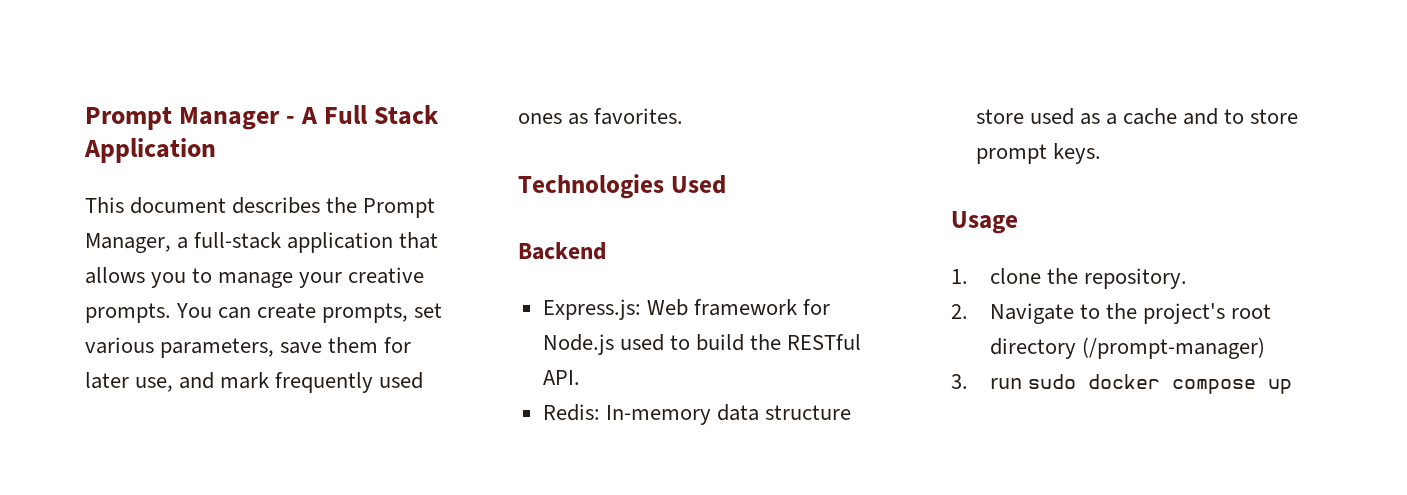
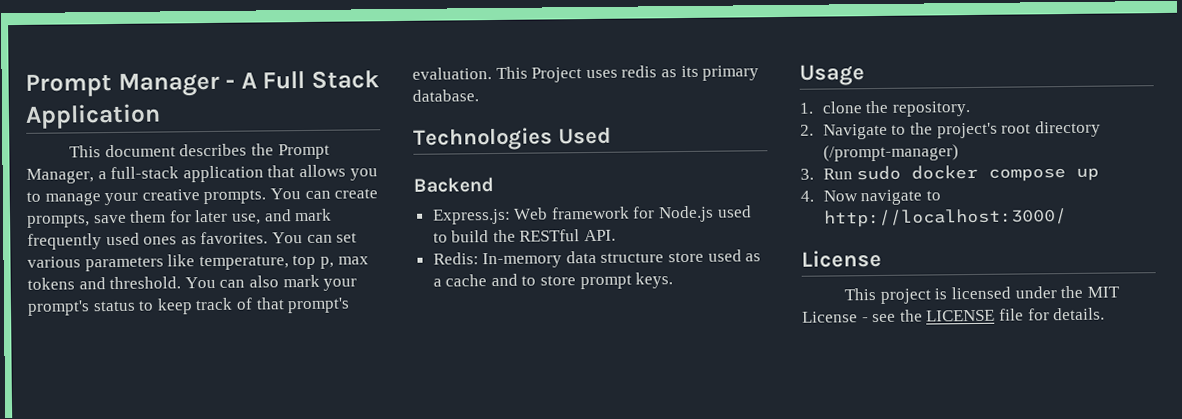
[414,303,443,318] [85,337,275,358] set various parameters, -> (90, 220) none
(684, 116) none -> [271,232,358,244] [27,254,369,272] [27,274,358,291] [27,297,351,316] [412,65,760,83] [412,89,479,102] You can set various parameters like temperature, top p, max tokens and threshold. You can also mark your prompt's status to keep track of that prompt's evaluation. This Project uses redis as its primary database.
[989,378,1022,389] run -> [822,168,853,180] Run
(1292, 386) none -> [800,189,941,206] [823,208,1067,228] [801,249,882,268] [844,285,1120,304] [802,307,1106,323] // 4. Now navigate to http://localhost:3000/ // License // This project is licensed under the MIT License - see the LICENSE file for details.

